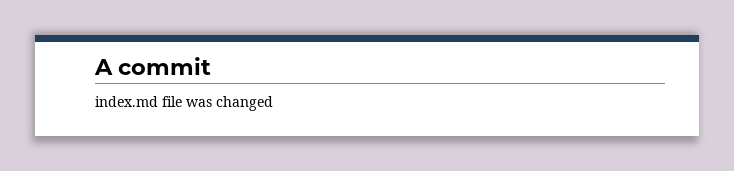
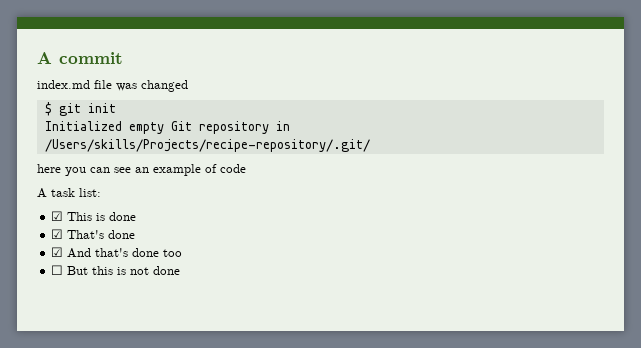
(273, 103) none -> [44,102,116,116] [44,121,290,134] [44,139,370,152] [37,164,246,176] [37,188,101,198] [51,211,137,221] [51,229,136,239] [51,247,183,258] [51,265,181,275] // $ git init // Initialized empty Git repository in /Users/skills/Projects/recipe-repository/.git/ // here you can see an example of code // A task list: // ☑ This is done // ☑ That's done // ☑ And that's done too // ☐ But this is not done

